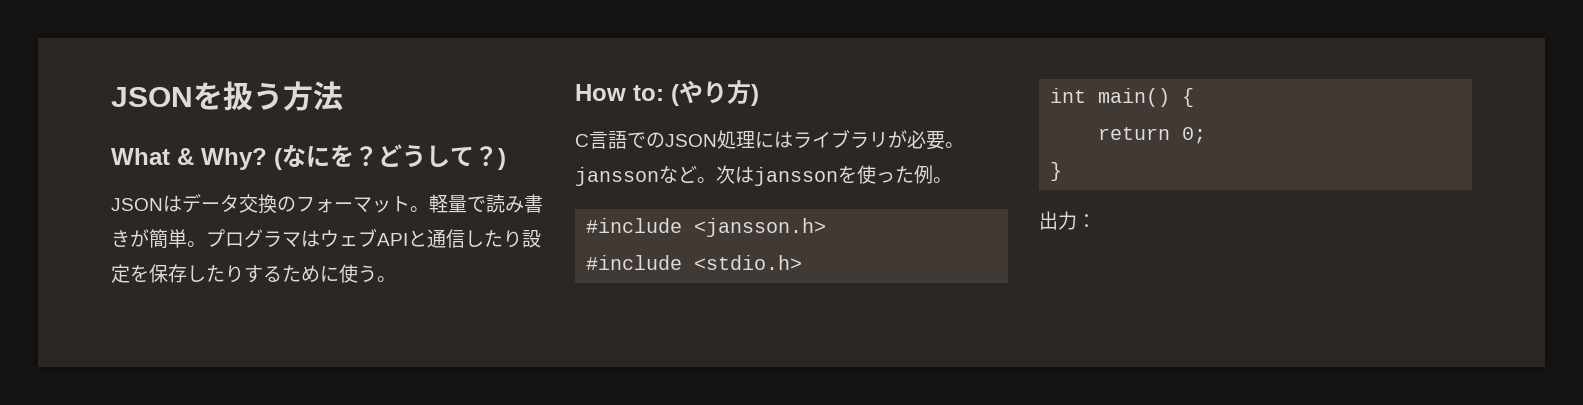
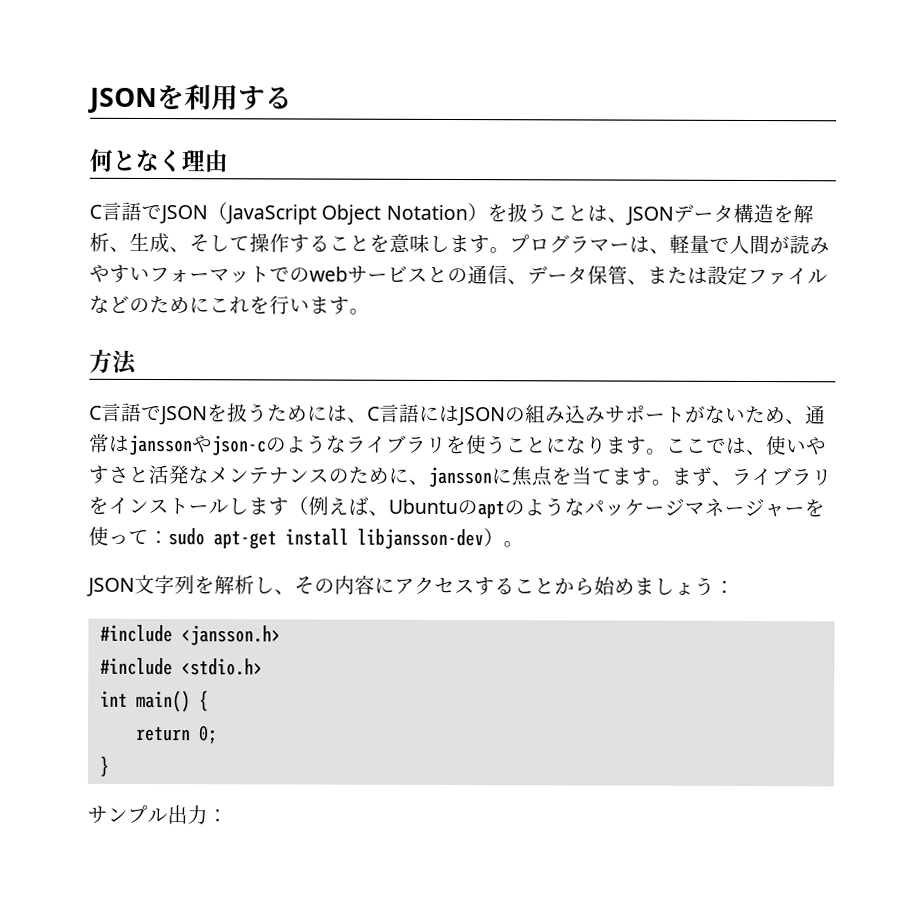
[111,81,343,111] [111,144,506,170] [111,194,543,214] [111,228,541,249] [111,264,396,283] [575,80,759,106] [575,129,964,150] [575,165,952,186] JSONを扱う方法 // What & Why? (なにを？どうして？) // JSONはデータ交換のフォーマット。軽量で読み書きが簡単。プログラマはウェブAPIと通信したり設定を保存したりするために使う。 // How to: (やり方) // C言語でのJSON処理にはライブラリが必要。janssonなど。次はjanssonを使った例。 -> [88,84,293,114] [89,148,229,173] [89,201,814,226] [89,232,830,255] [89,264,828,286] [89,295,370,315] [89,349,138,375] [89,402,826,427] [88,433,827,456] [88,464,832,488] [88,496,825,519] [88,526,524,550] [86,574,735,597] JSONを利用する // 何となく理由 // C言語でJSON（JavaScript Object Notation）を扱うことは、JSONデータ構造を解析、生成、そして操作することを意味します。プログラマーは、軽量で人間が読みやすいフォーマットでのwebサービスとの通信、データ保管、または設定ファイルなどのためにこれを行います。 // 方法 // C言語でJSONを扱うためには、C言語にはJSONの組み込みサポートがないため、通常はjanssonやjson-cのようなライブラリを使うことになります。ここでは、使いやすさと活発なメンテナンスのために、janssonに焦点を当てます。まず、ライブラリをインストールします（例えば、Ubuntuのaptのようなパッケージマネージャーを使って：sudo apt-get install libjansson-dev）。 // JSON文字列を解析し、その内容にアクセスすることから始めましょう：
(1063, 171) none -> [87,804,168,824] サンプル

